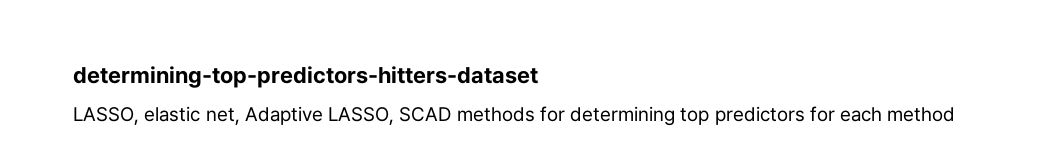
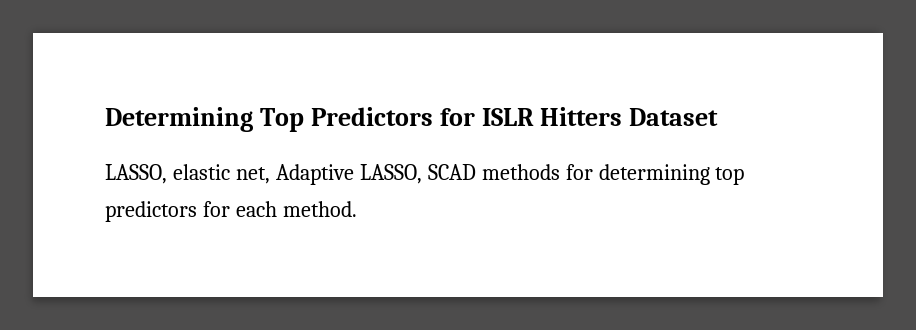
[73,66,538,88] determining-top-predictors-hitters-dataset -> [105,107,719,132] Determining Top Predictors for ISLR Hitters Dataset
[887,107,956,122] method -> [282,201,357,217] method.

